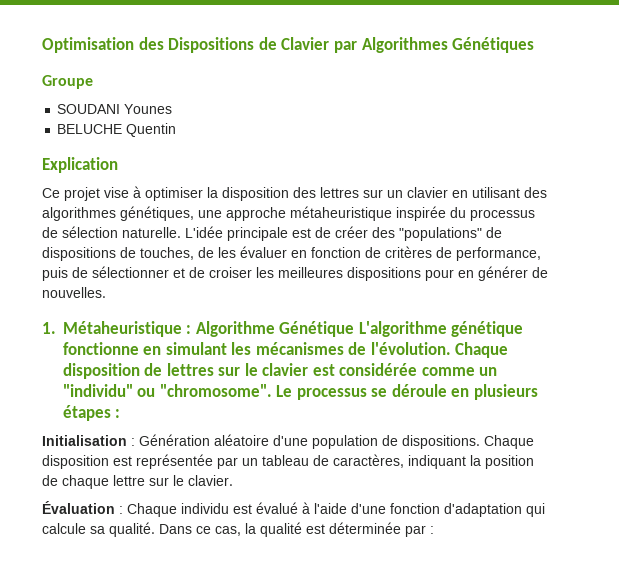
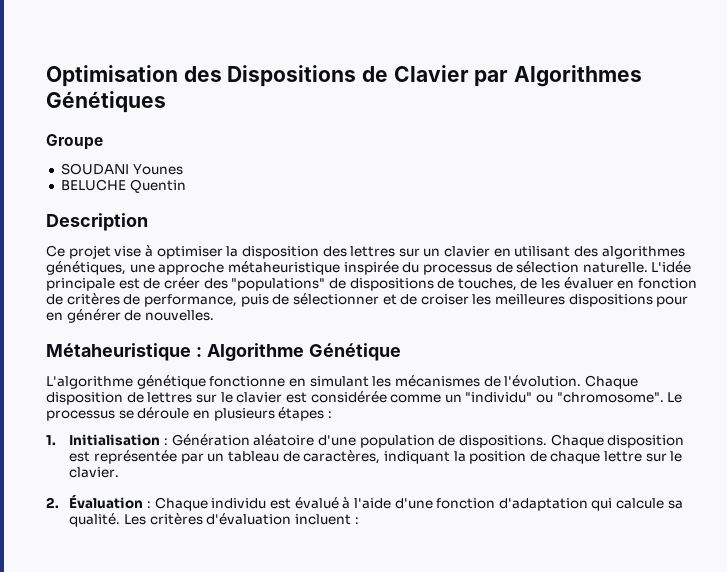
[42,157,118,173] Explication -> [46,213,148,231] Description
[42,322,56,334] 1. -> (214, 315) none
(355, 329) none -> (401, 352) //
(121, 413) none -> [46,435,56,445] 1.
(233, 480) none -> [46,497,59,508] 2.
[159,522,426,537] Dans ce cas, la qualité est déterminée par -> [124,513,351,525] Les critères d'évaluation incluent

